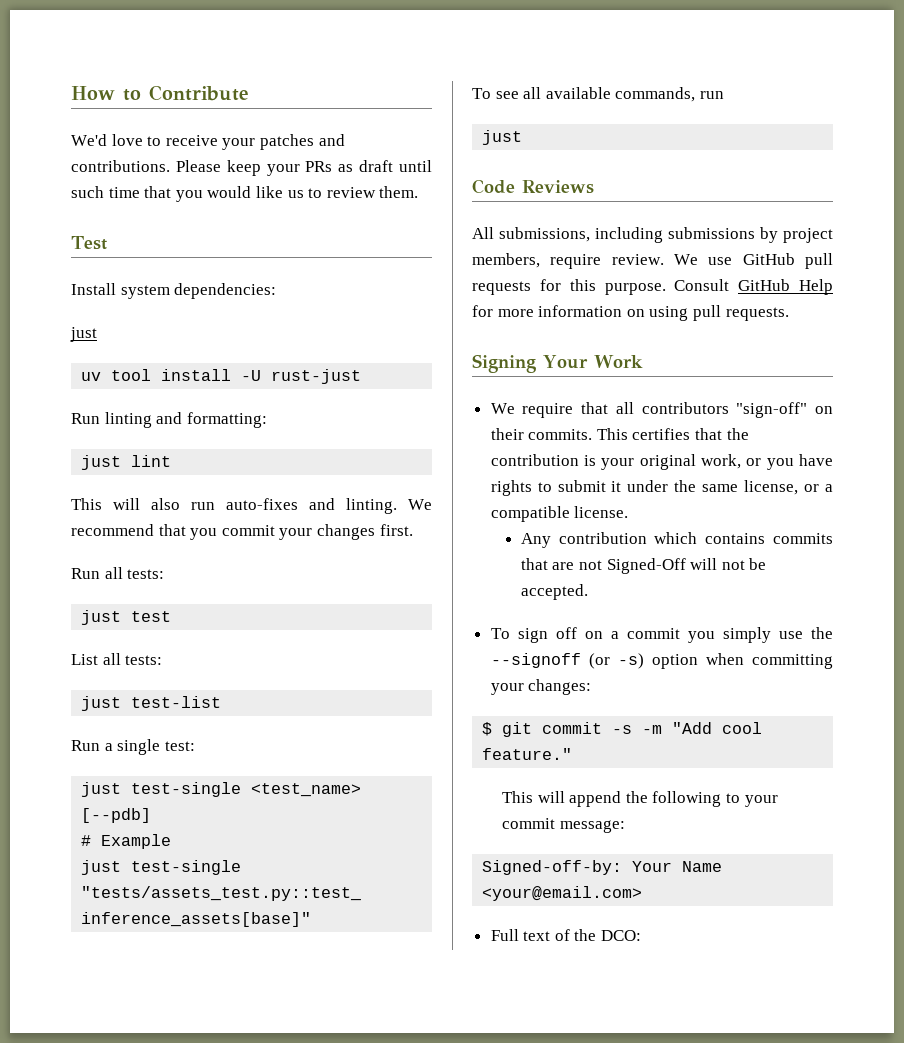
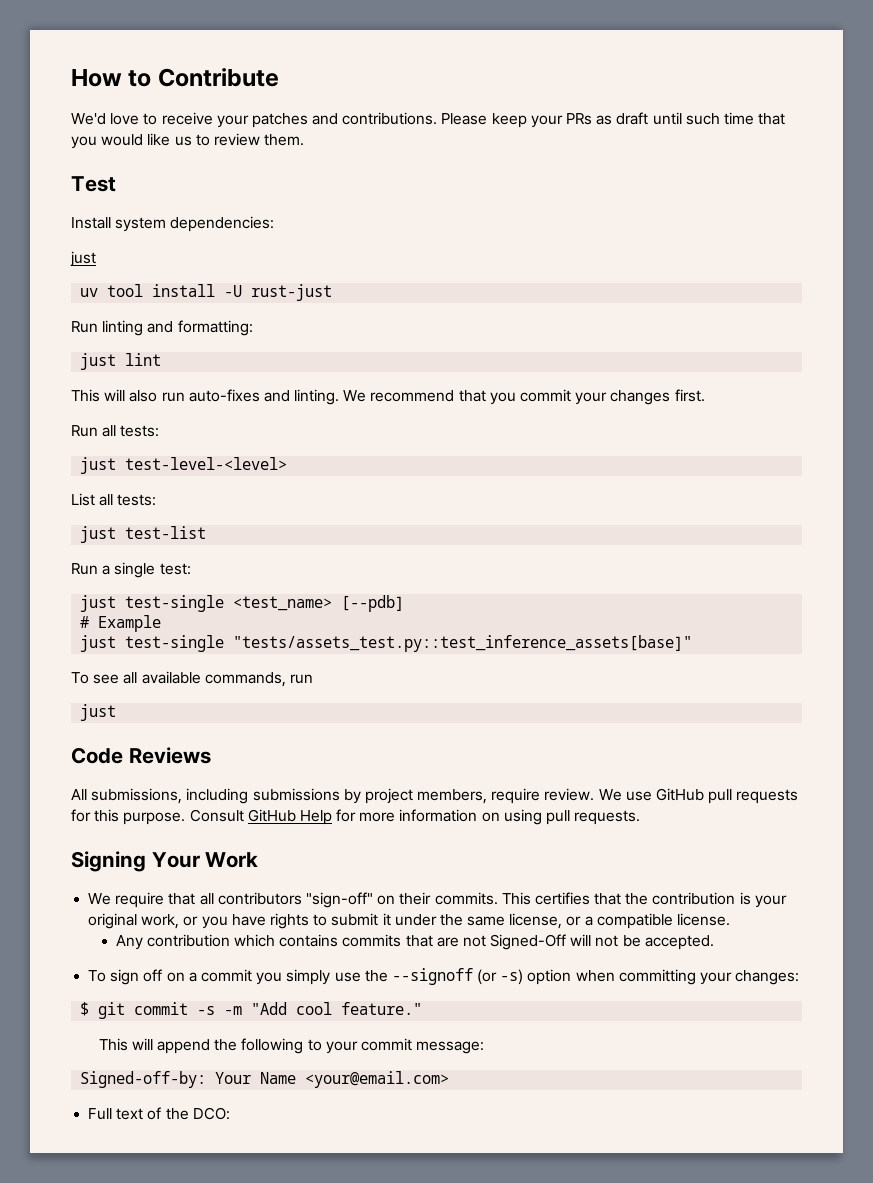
[131,611,172,622] test -> [125,457,288,470] test-level-<level>

